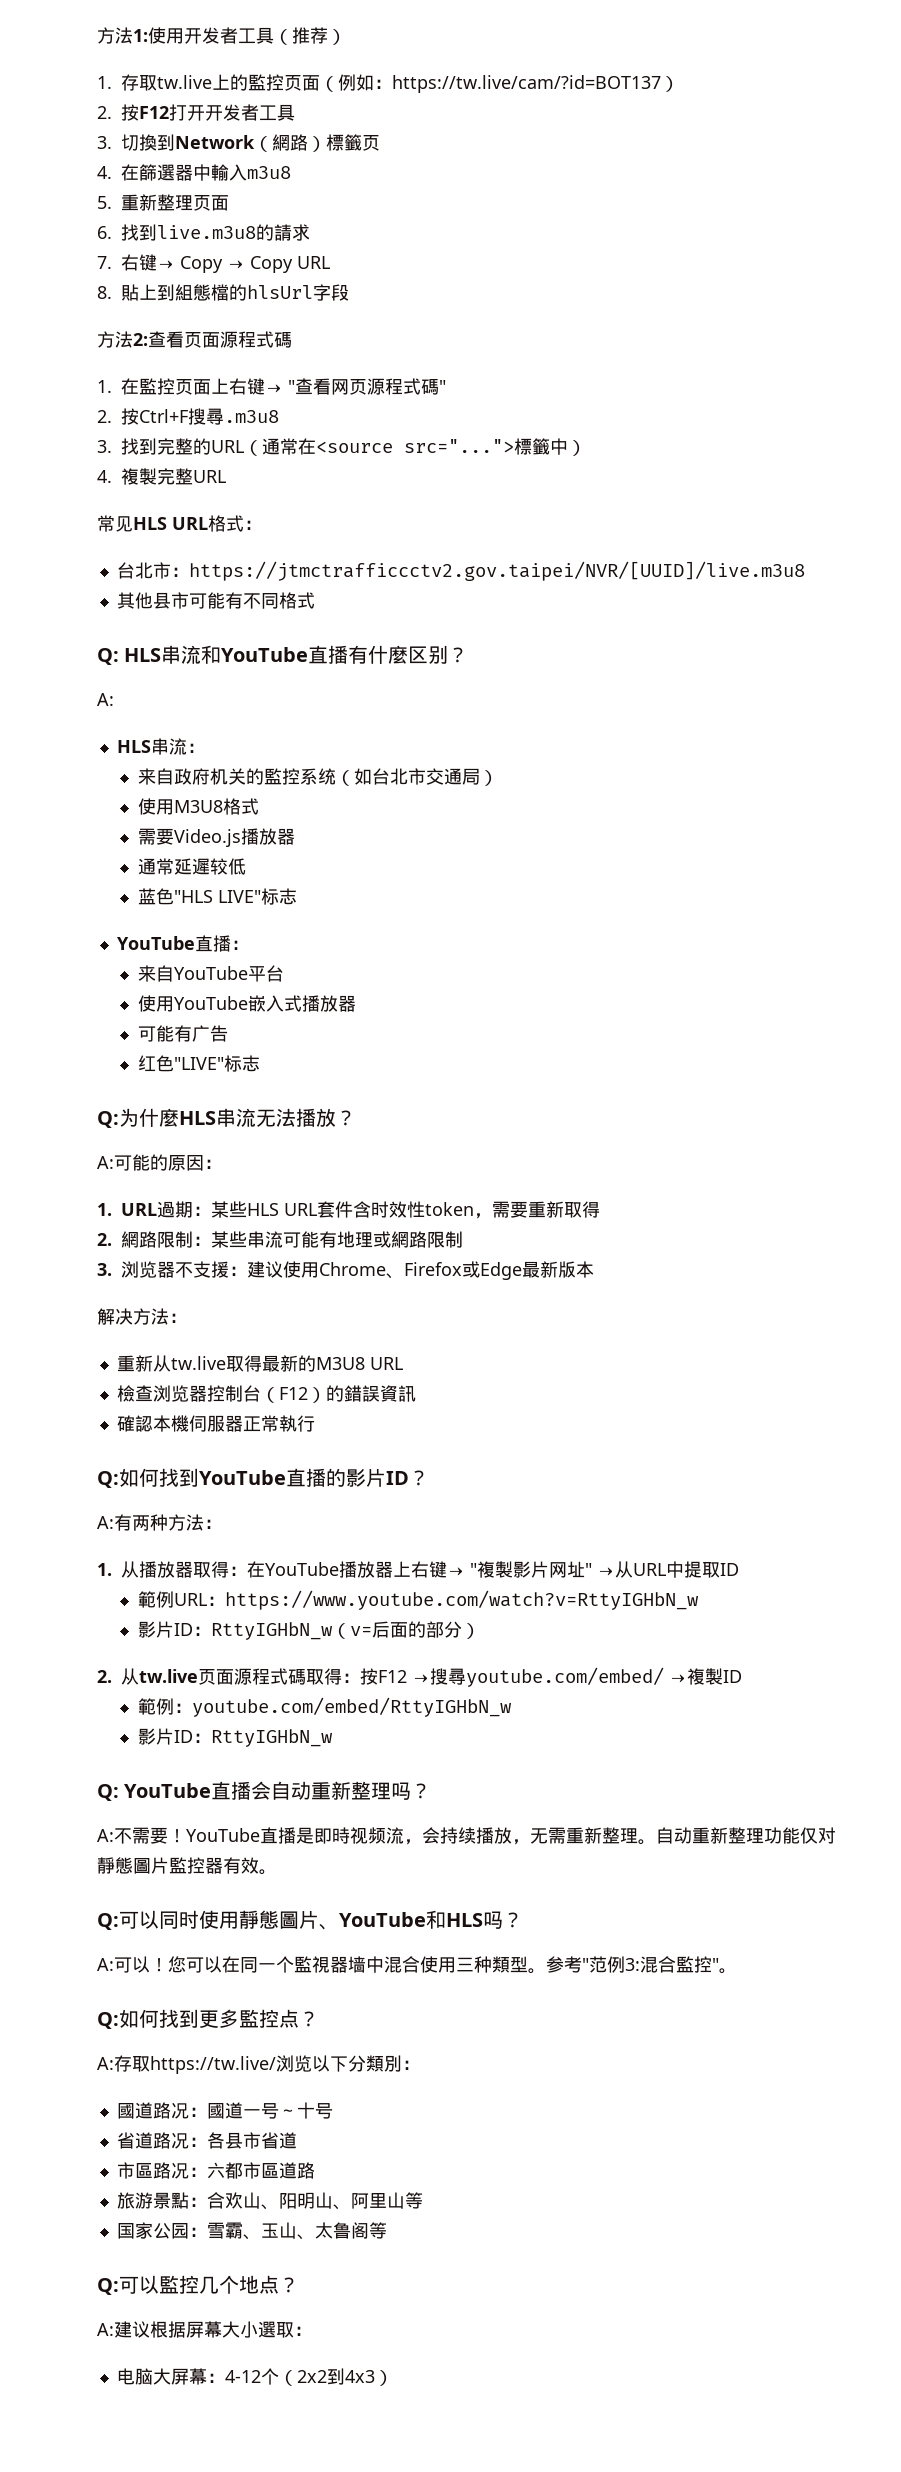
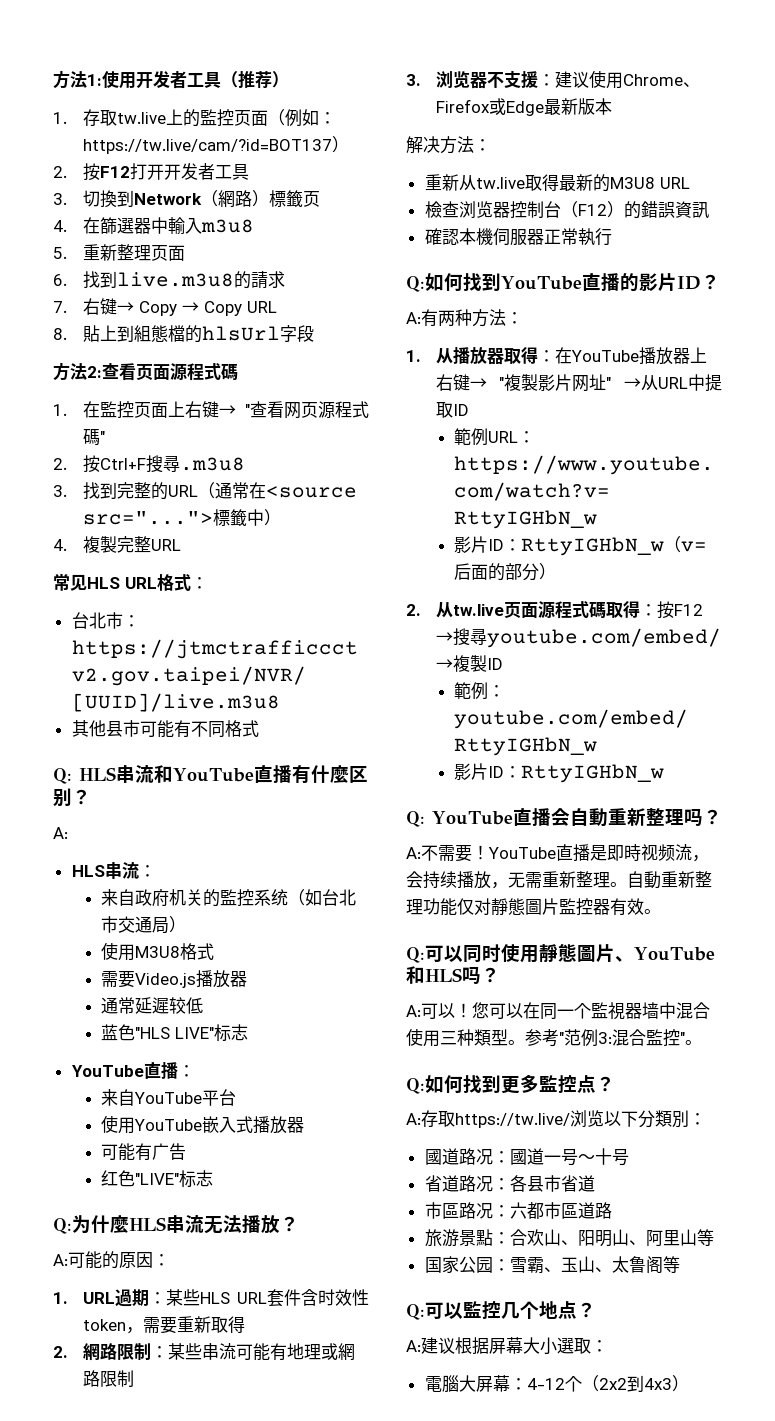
[291,1781,312,1800] 动 -> [588,808,608,827] 動
[674,1827,692,1844] 动 -> [644,871,661,889] 動
[116,2368,153,2385] 电脑 -> [424,1375,459,1393] 電腦

